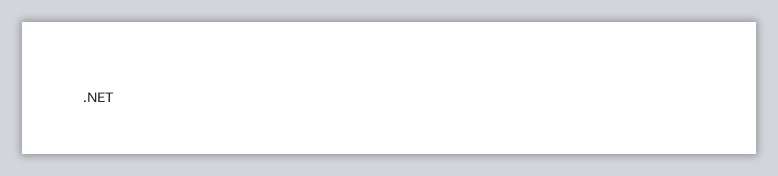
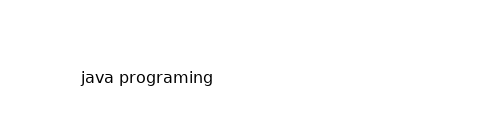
[83,92,114,102] .NET -> [80,71,213,86] java programing

